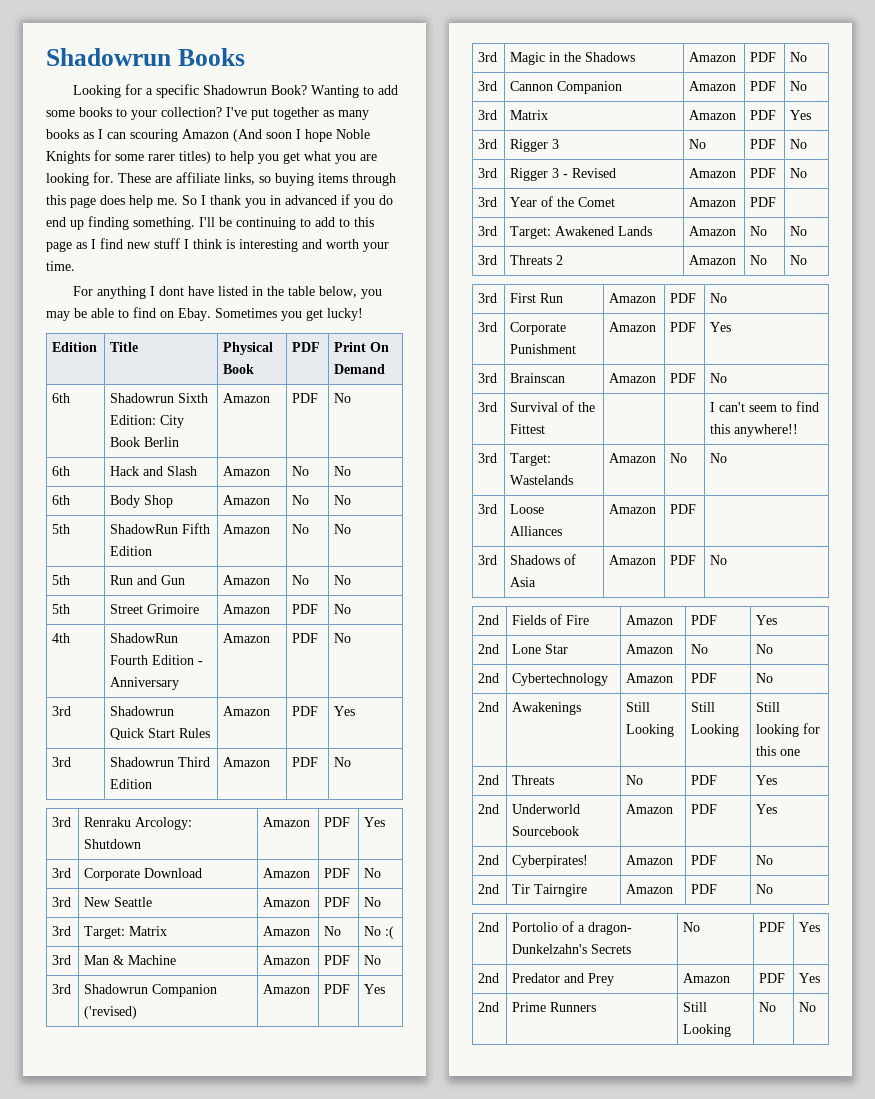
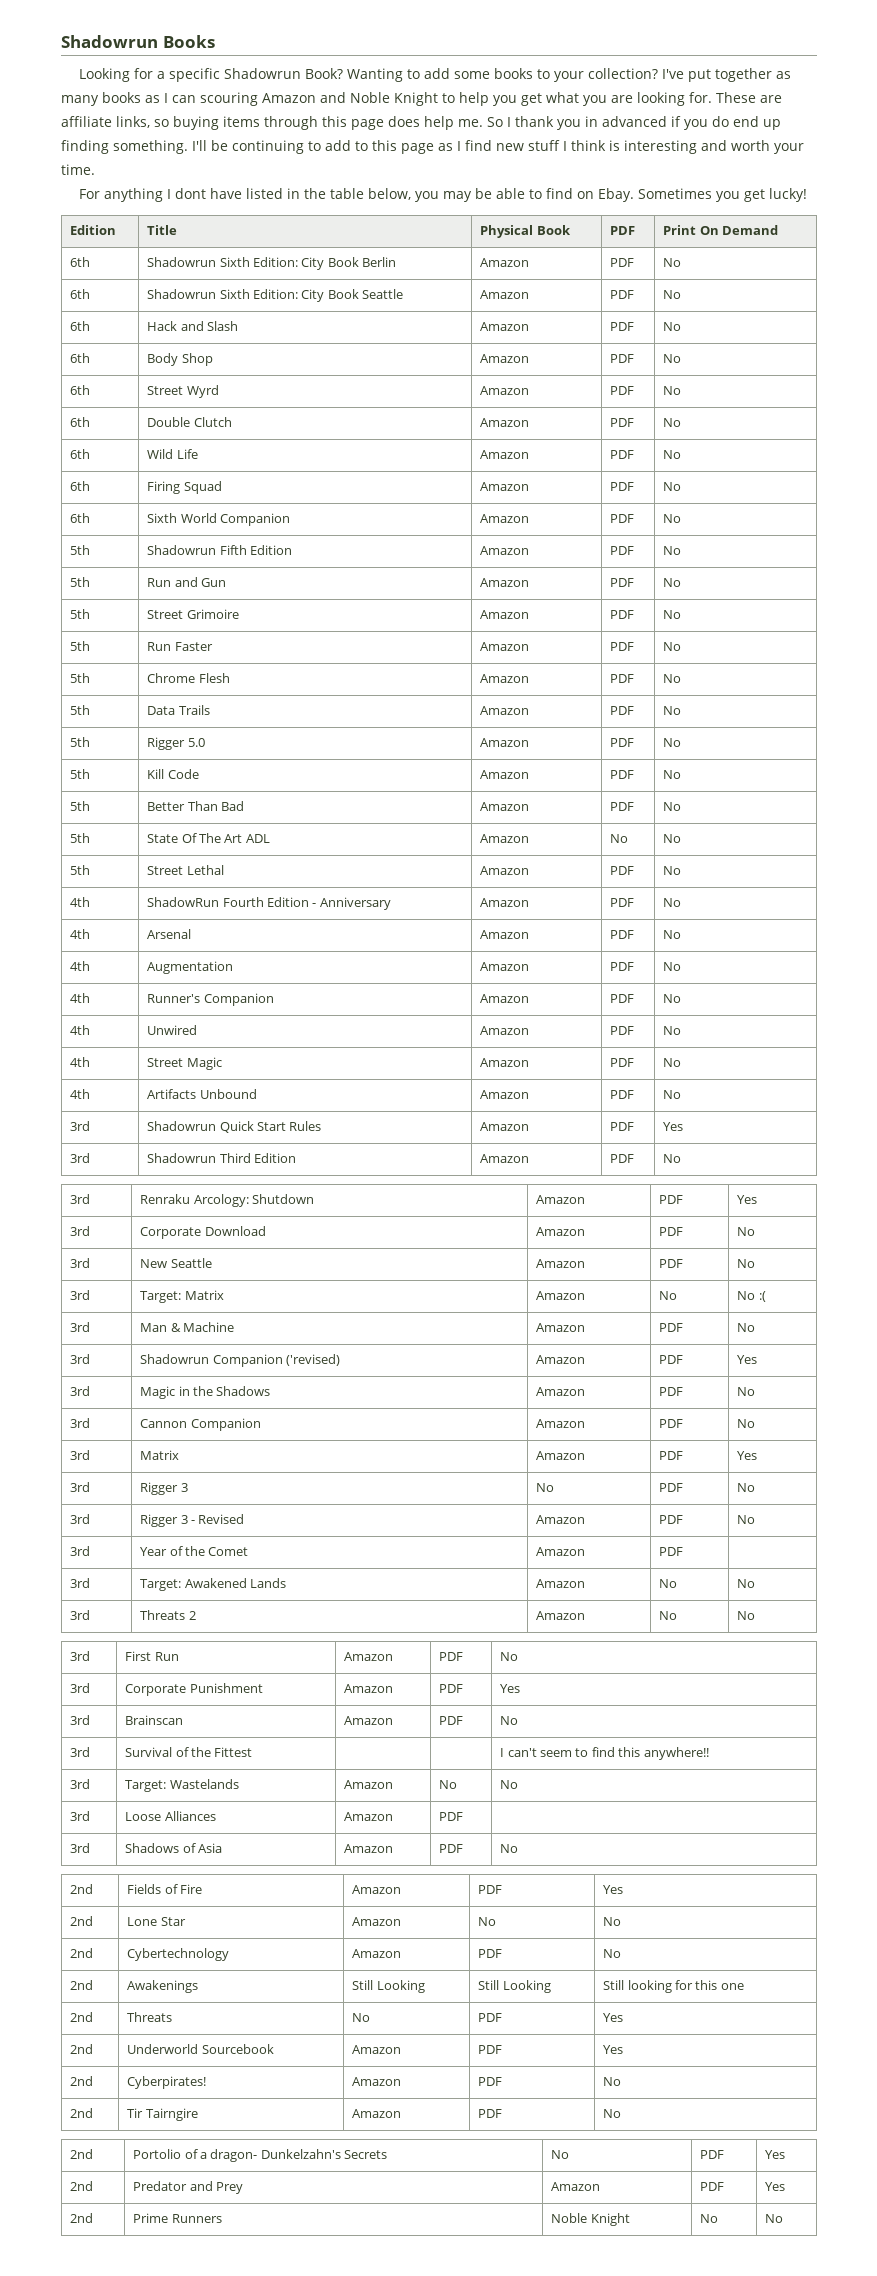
[233,129,370,142] [46,150,211,164] (And soon I hope Noble Knights for some rarer titles) -> [320,92,438,106] and Noble Knight
(352, 398) none -> [70,289,91,299] [147,289,404,302] [480,290,530,299] [610,290,635,299] [663,290,682,299] // 6th | Shadowrun Sixth Edition: City Book Seattle | Amazon | PDF | No
[292,466,310,476] No -> [610,322,635,331] PDF
[292,495,310,505] [334,495,352,505] [52,524,71,534] [110,524,179,534] | No | No // 5th | ShadowRun -> [610,354,635,363] [663,354,682,363] [70,385,91,395] [147,385,219,398] [480,386,530,395] [610,386,635,395] [663,386,682,395] [70,417,91,427] [147,417,232,427] [480,418,530,427] [610,418,635,427] [663,418,682,427] [70,449,91,459] [147,449,198,459] [480,450,530,459] [610,450,635,459] [663,450,682,459] [70,481,91,491] [147,481,222,494] [480,482,530,491] [610,482,635,491] [663,482,682,491] [70,513,91,523] [147,513,291,526] [480,514,530,523] [610,514,635,523] [663,514,682,523] [70,545,91,555] [147,545,217,555] | PDF | No // 6th | Street Wyrd | Amazon | PDF | No // 6th | Double Clutch | Amazon | PDF | No // 6th | Wild Life | Amazon | PDF | No // 6th | Firing Squad | Amazon | PDF | No // 6th | Sixth World Companion | Amazon | PDF | No // 5th | Shadowrun
[292,524,310,534] No -> [610,546,635,555] PDF
[292,575,310,585] No -> [610,578,635,587] PDF
(352, 609) none -> [70,641,91,651] [147,642,213,651] [480,642,530,651] [610,642,635,651] [663,642,682,651] [70,673,91,683] [147,673,230,683] [480,674,530,683] [610,674,635,683] [663,674,682,683] [70,705,91,715] [147,705,210,715] [480,706,530,715] [610,706,635,715] [663,706,682,715] [70,737,91,747] [147,737,205,750] [480,738,530,747] [610,738,635,747] [663,738,682,747] [70,769,91,779] [147,769,199,779] [480,770,530,779] [610,770,635,779] [663,770,682,779] [70,801,91,811] [147,801,245,811] [480,802,530,811] [610,802,635,811] [663,802,682,811] [70,833,91,843] [147,833,270,843] [480,834,530,843] [610,834,629,843] [663,834,682,843] [70,865,91,875] [147,865,224,875] [480,866,530,875] [610,866,635,875] [663,866,682,875] // 5th | Run Faster | Amazon | PDF | No // 5th | Chrome Flesh | Amazon | PDF | No // 5th | Data Trails | Amazon | PDF | No // 5th | Rigger 5.0 | Amazon | PDF | No // 5th | Kill Code | Amazon | PDF | No // 5th | Better Than Bad | Amazon | PDF | No // 5th | State Of The Art ADL | Amazon | No | No // 5th | Street Lethal | Amazon | PDF | No
(352, 638) none -> [70,929,91,939] [147,929,192,939] [480,930,530,939] [610,930,635,939] [663,930,682,939] [70,961,91,971] [147,961,234,974] [480,962,530,971] [610,962,635,971] [663,962,682,971] [70,993,91,1003] [147,993,274,1006] [480,994,530,1003] [610,994,635,1003] [663,994,682,1003] [70,1025,91,1035] [147,1025,198,1035] [480,1026,530,1035] [610,1026,635,1035] [663,1026,682,1035] [70,1057,91,1067] [147,1057,222,1070] [480,1058,530,1067] [610,1058,635,1067] [663,1058,682,1067] [70,1089,91,1099] [147,1089,257,1099] [480,1090,530,1099] [610,1090,635,1099] [663,1090,682,1099] // 4th | Arsenal | Amazon | PDF | No // 4th | Augmentation | Amazon | PDF | No // 4th | Runner's Companion | Amazon | PDF | No // 4th | Unwired | Amazon | PDF | No // 4th | Street Magic | Amazon | PDF | No // 4th | Artifacts Unbound | Amazon | PDF | No
[683,1002,708,1012] [683,1024,732,1037] Still Looking -> [551,2213,630,2226] Noble Knight

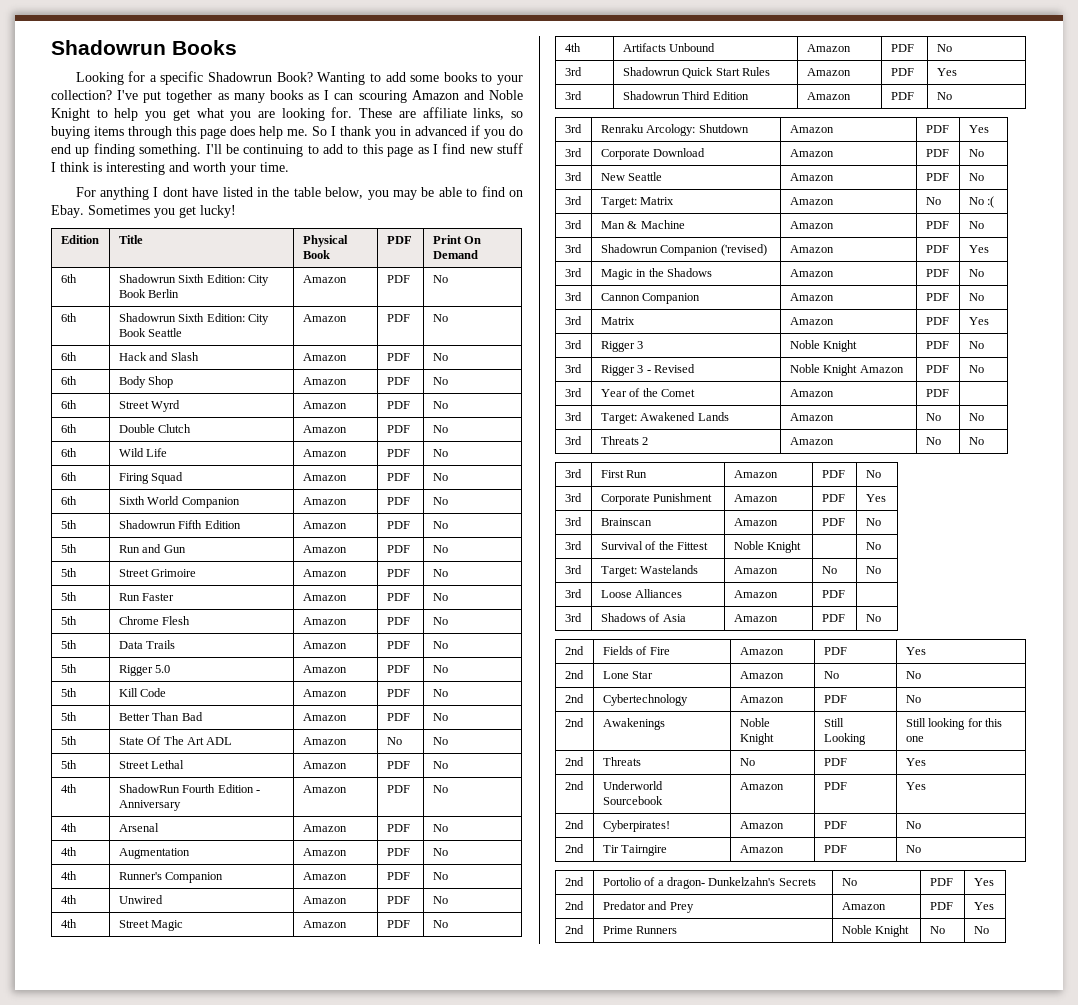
[536,1483,555,1492] No -> [789,340,858,352] Noble Knight
(245, 1519) none -> [789,364,858,376] Noble Knight
[500,1747,709,1760] | | I can't seem to find this anywhere!! -> [733,541,802,553] [865,542,881,550] Noble Knight | | No
[352,1980,425,1993] Still Looking -> [739,718,770,727] [739,733,774,745] Noble Knight

